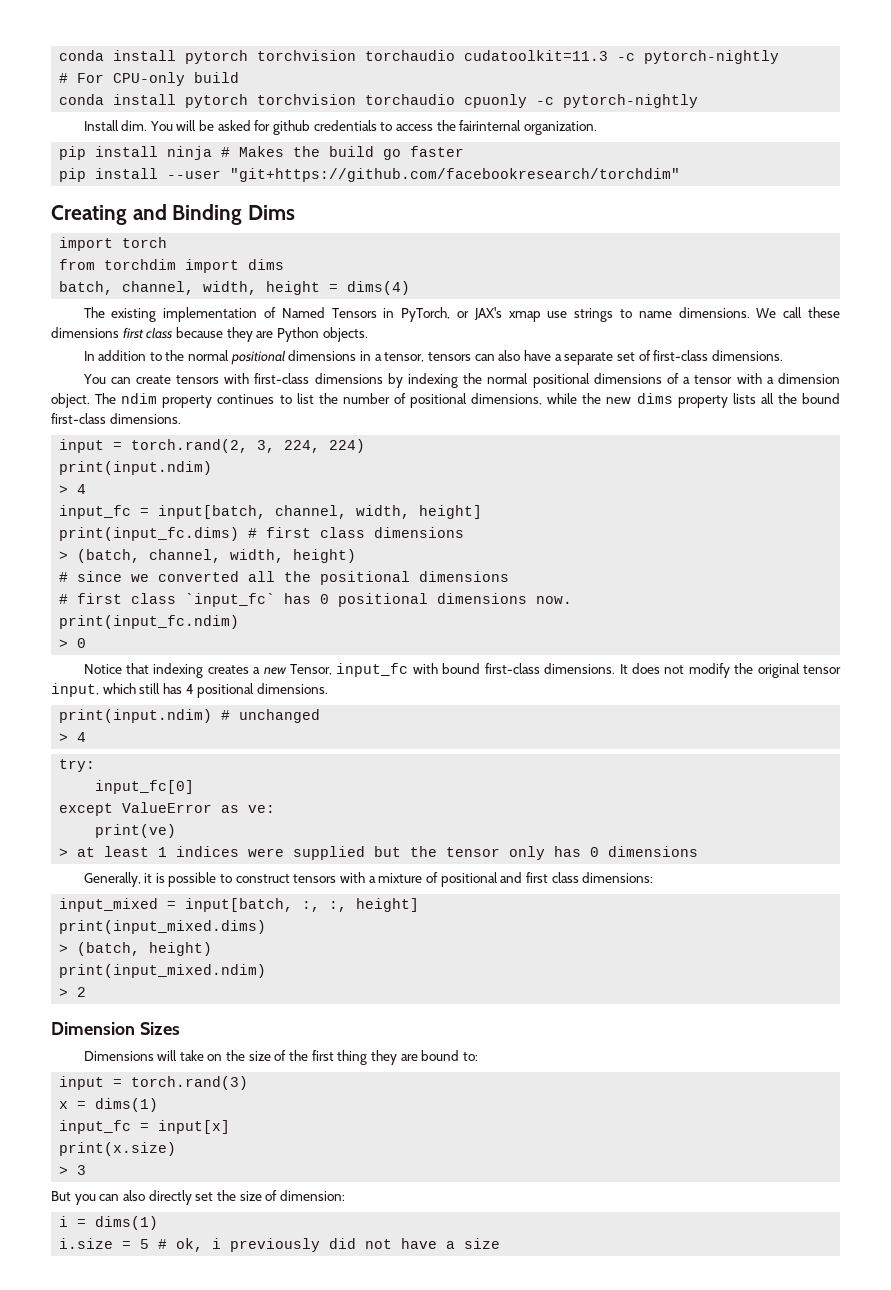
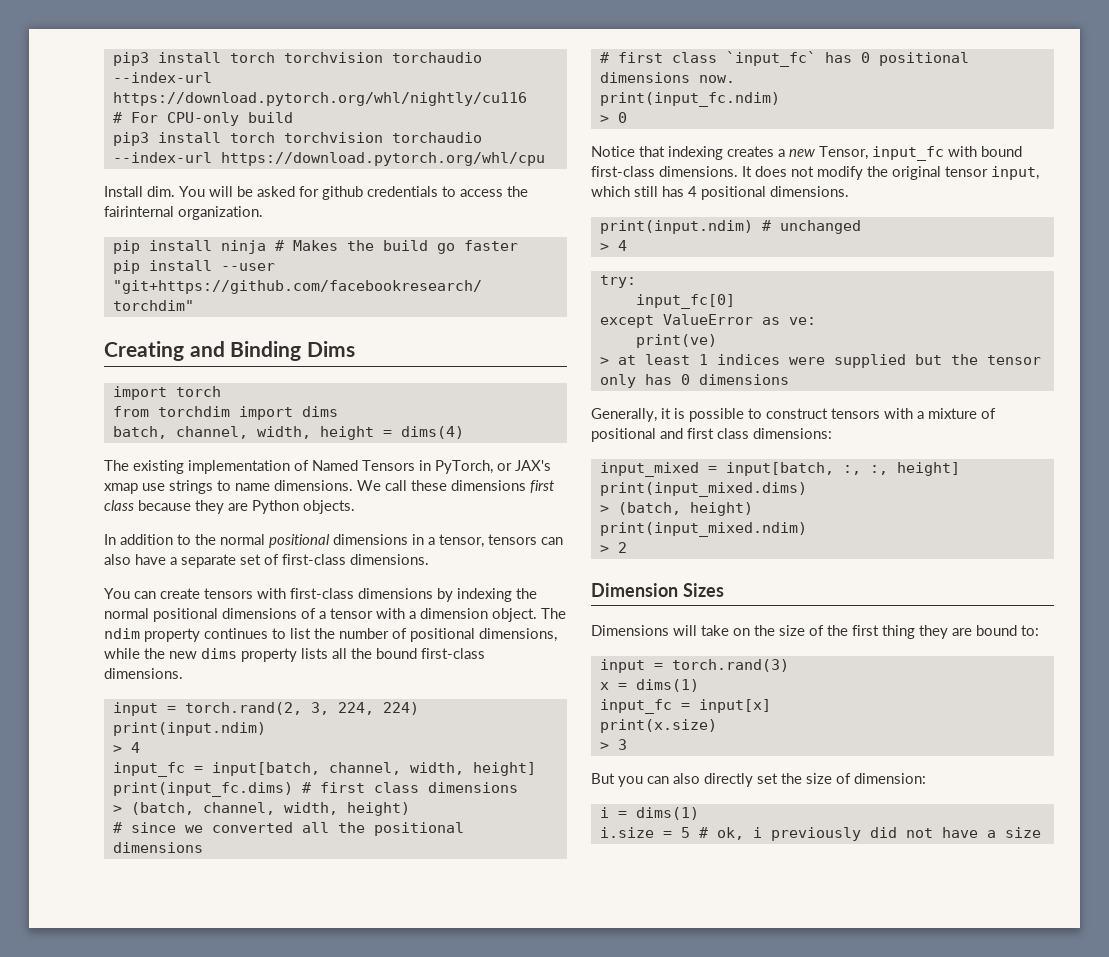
[59,50,780,64] [59,72,240,86] [59,94,699,108] conda install pytorch torchvision torchaudio cudatoolkit=11.3 -c pytorch-nightly // # For CPU-only build // conda install pytorch torchvision torchaudio cpuonly -c pytorch-nightly -> [112,52,482,66] [112,72,212,83] [112,92,527,106] [112,112,293,126] [112,132,482,146] [112,152,545,166] pip3 install torch torchvision torchaudio --index-url https://download.pytorch.org/whl/nightly/cu116 // # For CPU-only build // pip3 install torch torchvision torchaudio --index-url https://download.pytorch.org/whl/cpu

